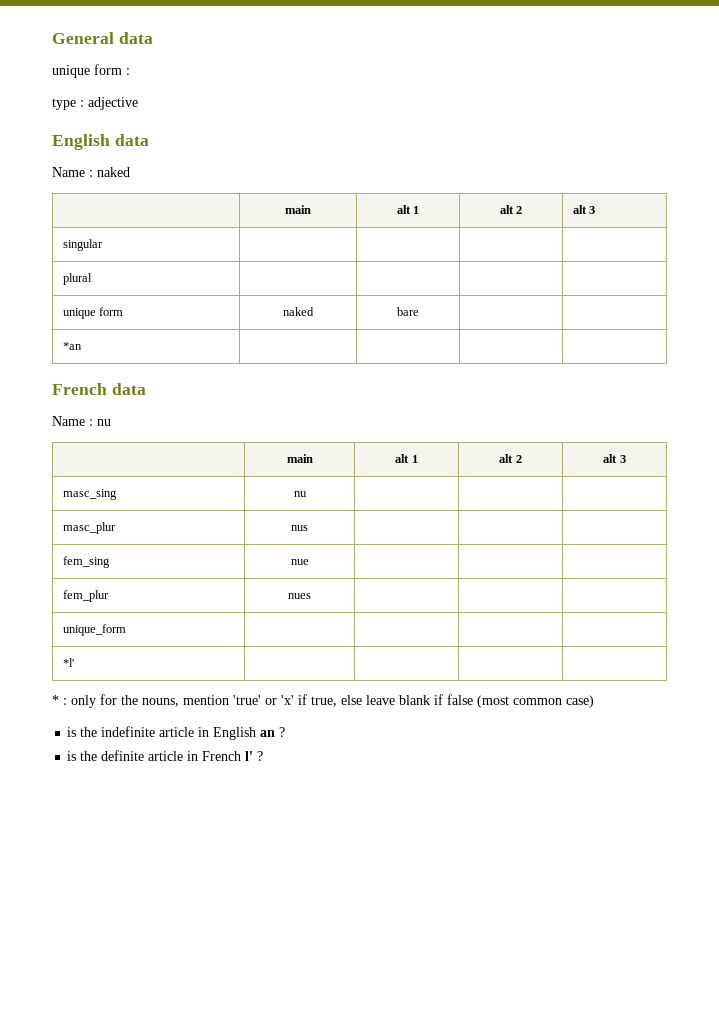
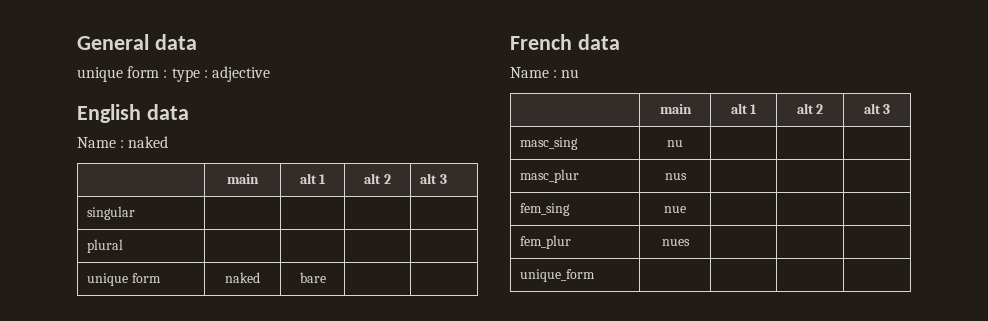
(130, 71) // -> (168, 74) none
[63,342,83,350] // *an | | | | -> (326, 277) none
[63,658,75,667] [52,694,594,708] [67,726,286,740] [67,750,264,761] // *l' | | | | // * : only for the nouns, mention 'true' or 'x' if true, else leave blank if false (most common case) // is the indefinite article in English an ? // is the definite article in French l' ? -> (596, 275) none

